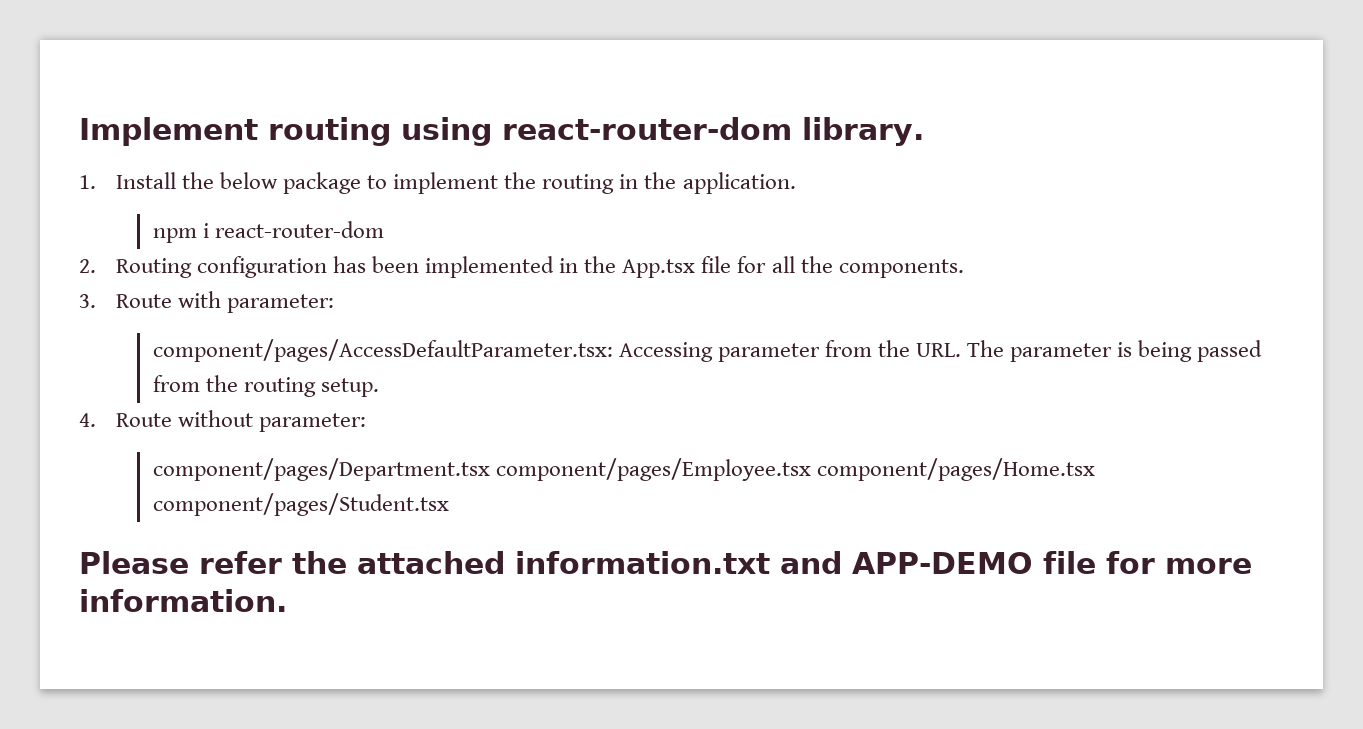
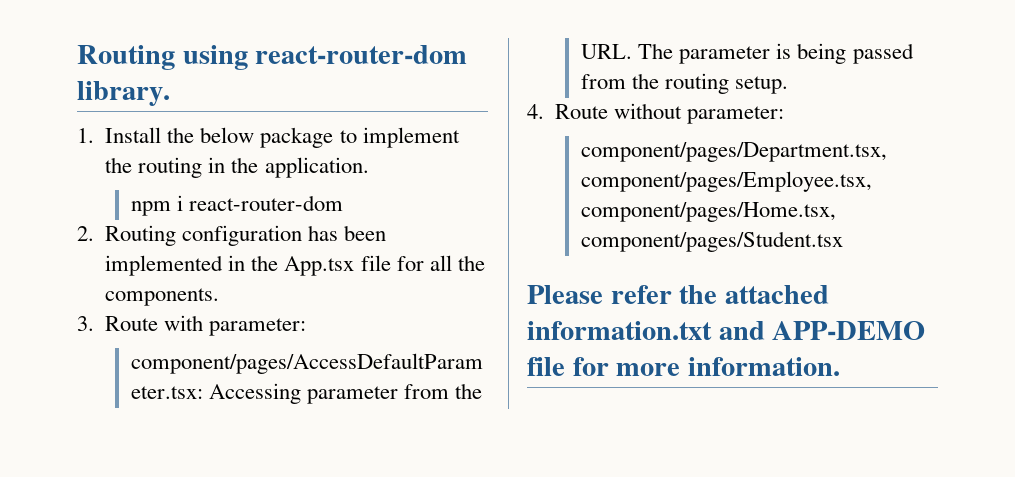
[79,117,391,146] Implement routing -> [77,45,175,70] Routing
[152,458,1095,481] component/pages/Department.tsx component/pages/Employee.tsx component/pages/Home.tsx -> [581,142,888,162] [581,171,873,192] [581,202,837,222] component/pages/Department.tsx, component/pages/Employee.tsx, component/pages/Home.tsx,

